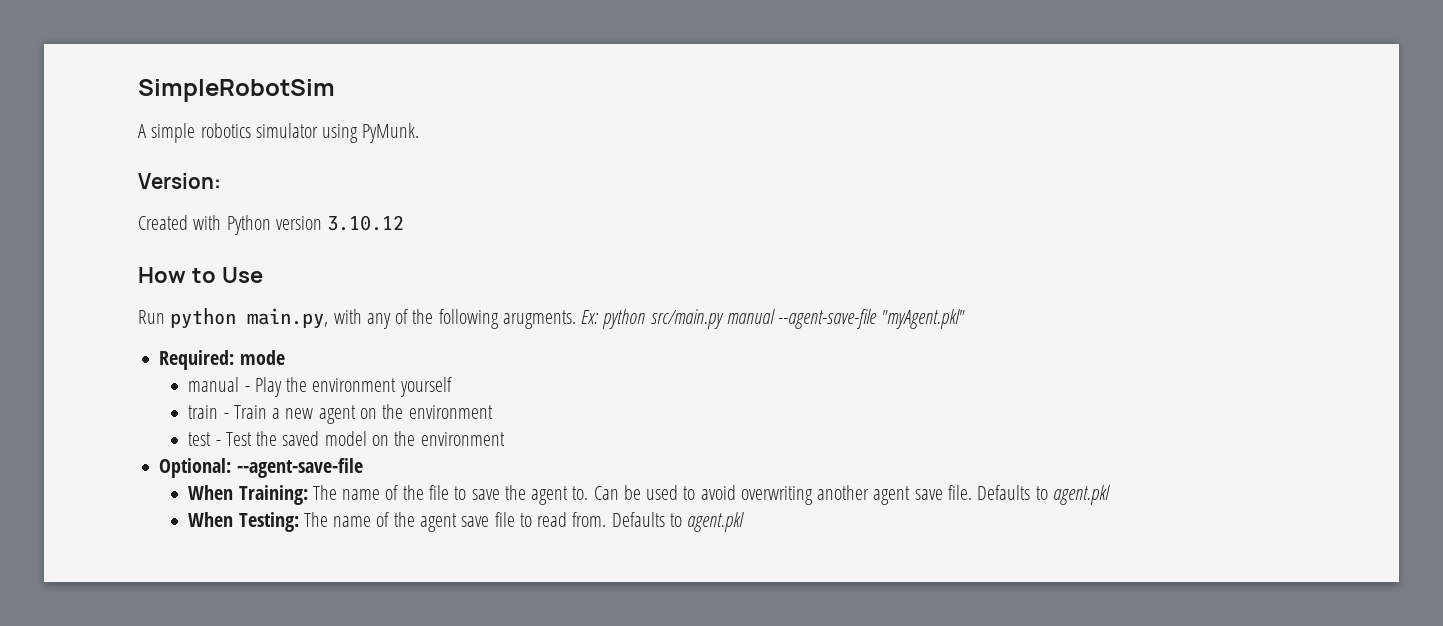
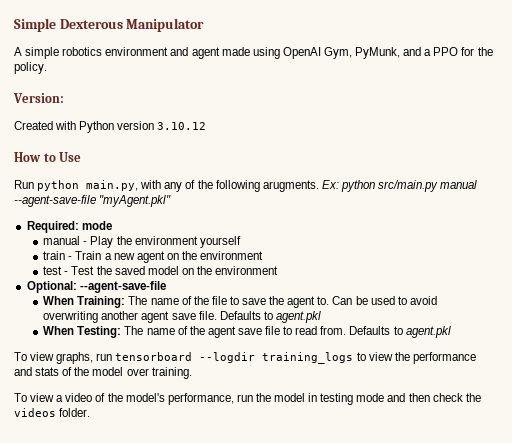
[138,79,335,102] SimpleRobotSim -> [14,18,205,32] Simple Dexterous Manipulator
[255,123,420,143] simulator using PyMunk. -> [105,47,493,59] [14,62,47,74] environment and agent made using OpenAI Gym, PyMunk, and a PPO for the policy.
(745, 522) none -> [14,352,476,364] [14,367,192,379] [14,393,481,405] [14,408,91,417] // To view graphs, run tensorboard --logdir training_logs to view the performance and stats of the model over training. // To view a video of the model's performance, run the model in testing mode and then check the videos folder.

